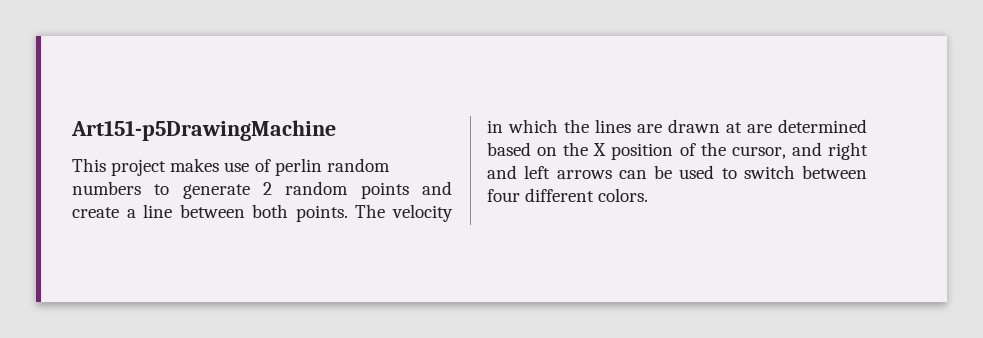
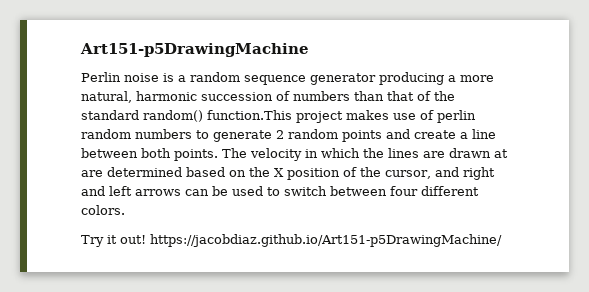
[72,158,106,172] This -> [81,72,494,85] [81,91,455,103] [81,110,292,122] Perlin noise is a random sequence generator producing a more natural, harmonic succession of numbers than that of the standard random() function.This
(649, 195) none -> [81,234,502,247] // Try it out! https://jacobdiaz.github.io/Art151-p5DrawingMachine/

